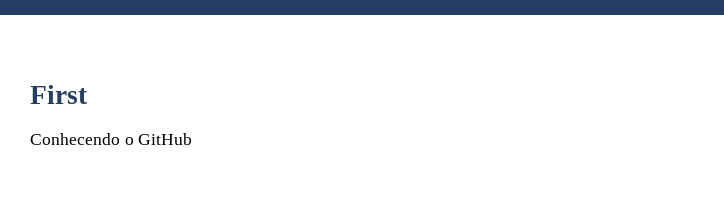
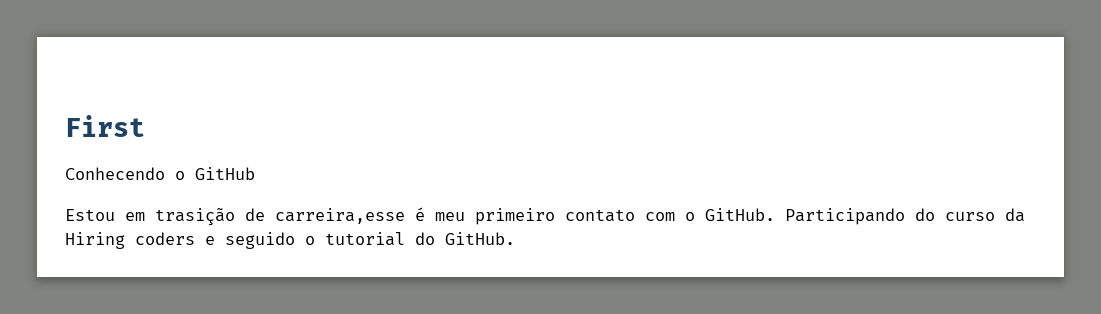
(193, 139) none -> [65,207,1025,226] [65,232,515,249] // Estou em trasição de carreira,esse é meu primeiro contato com o GitHub. Participando do curso da Hiring coders e seguido o tutorial do GitHub.

